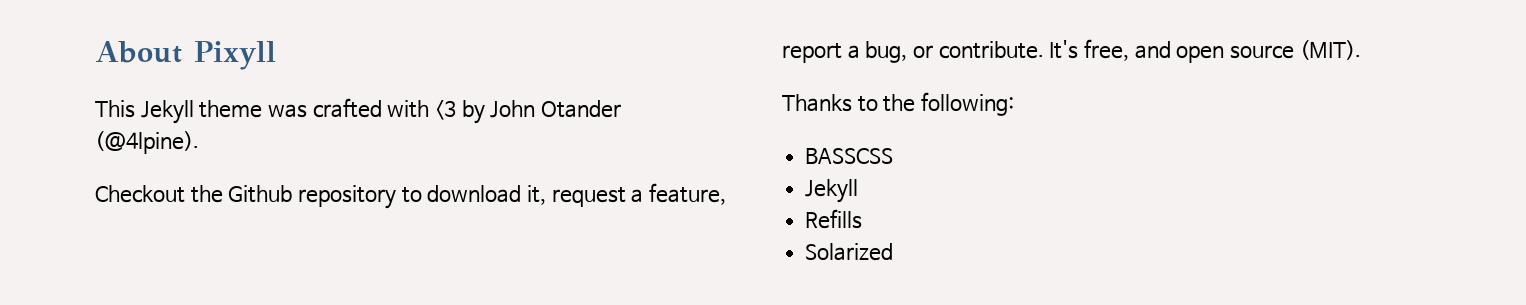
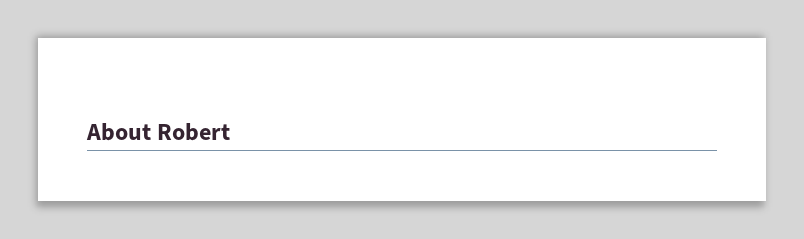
[194,41,276,70] [95,98,622,124] [95,131,199,154] [95,183,726,209] [782,39,1361,63] [782,92,1014,116] [805,148,894,164] [805,179,859,203] [805,209,863,229] [805,243,894,261] Pixyll // This Jekyll theme was crafted with <3 by John Otander (@4lpine). // Checkout the Github repository to download it, request a feature, report a bug, or contribute. It's free, and open source (MIT). // Thanks to the following: // BASSCSS // Jekyll // Refills // Solarized -> [157,123,231,141] Robert

